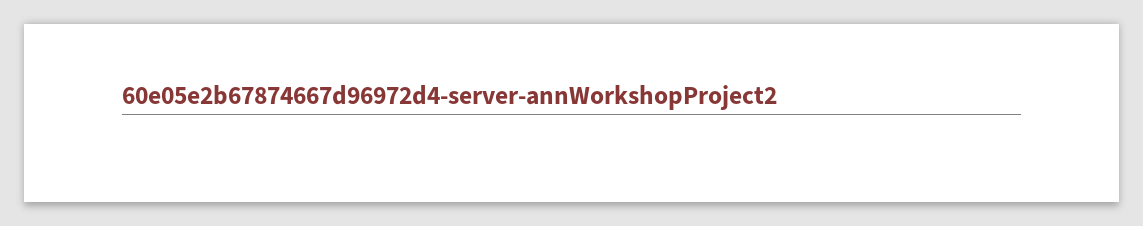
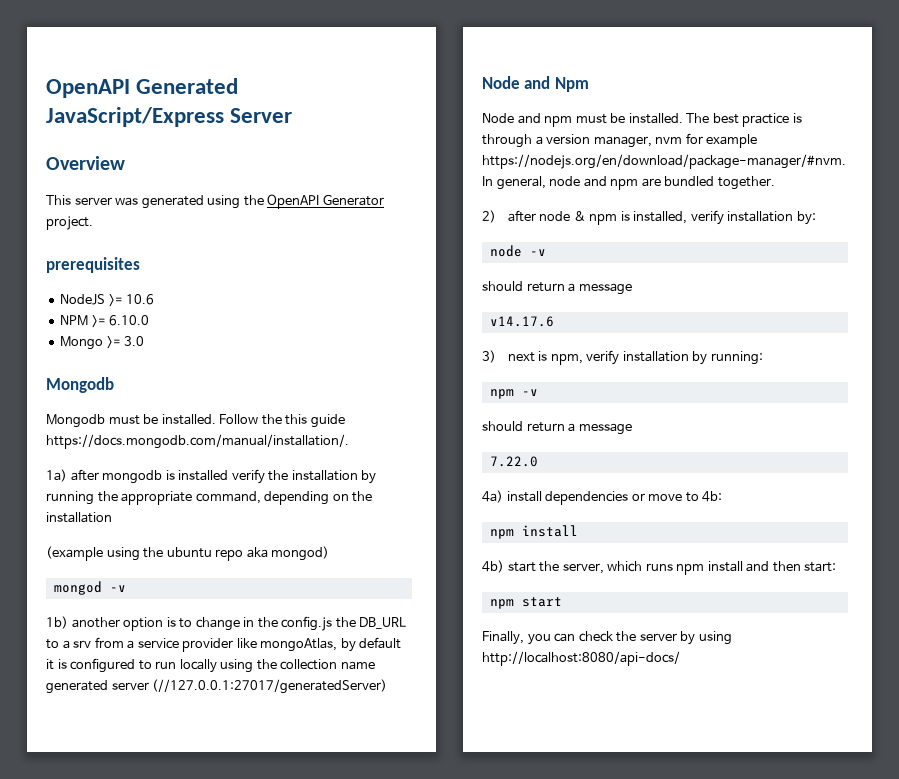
[122,85,777,110] 60e05e2b67874667d96972d4-server-annWorkshopProject2 -> [46,78,239,98] [46,107,293,127] [46,156,125,170] [46,194,384,209] [46,216,93,230] [46,257,140,273] [60,294,155,307] [60,315,150,328] [60,336,145,350] [46,377,114,393] [46,414,345,428] [46,434,349,449] [46,469,377,484] [46,491,373,505] [46,512,112,523] [46,546,330,561] [53,581,126,595] [46,616,407,631] [46,637,402,652] [46,658,375,673] [46,679,388,694] [482,76,589,92] [482,113,802,127] [482,133,758,148] [482,154,846,169] [482,176,775,190] [482,210,816,225] [489,245,546,257] [482,281,632,295] [489,316,554,327] [482,350,763,365] [489,389,538,399] [482,421,632,435] [489,456,538,467] [482,490,723,505] [489,525,578,539] [482,560,837,575] [489,597,562,609] [482,631,732,645] [482,651,680,666] OpenAPI Generated JavaScript/Express Server // Overview // This server was generated using the OpenAPI Generator project. // prerequisites // NodeJS >= 10.6 // NPM >= 6.10.0 // Mongo >= 3.0 // Mongodb // Mongodb must be installed. Follow the this guide https://docs.mongodb.com/manual/installation/. // 1a) after mongodb is installed verify the installation by running the appropriate command, depending on the installation // (example using the ubuntu repo aka mongod) // mongod -v // 1b) another option is to change in the config.js the DB_URL to a srv from a service provider like mongoAtlas, by default it is configured to run locally using the collection name generated server (//127.0.0.1:27017/generatedServer) // Node and Npm // Node and npm must be installed. The best practice is through a version manager, nvm for example https://nodejs.org/en/download/package-manager/#nvm. In general, node and npm are bundled together. // 2) after node & npm is installed, verify installation by: // node -v // should return a message // v14.17.6 // 3) next is npm, verify installation by running: // npm -v // should return a message // 7.22.0 // 4a) install dependencies or move to 4b: // npm install // 4b) start the server, which runs npm install and then start: // npm start // Finally, you can check the server by using http://localhost:8080/api-docs/

